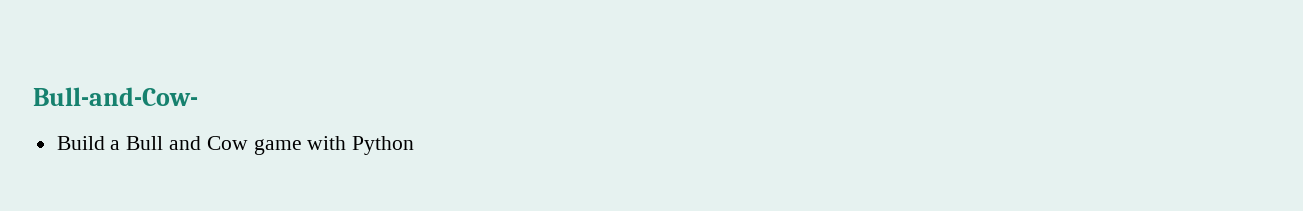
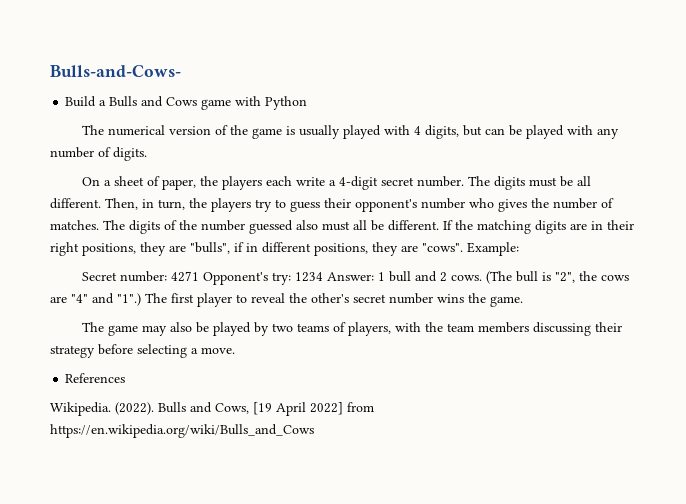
[33,87,198,106] Bull-and-Cow- -> [50,65,181,77] Bulls-and-Cows-
[126,136,248,150] Bull and Cow -> [109,96,198,107] Bulls and Cows
(415, 145) none -> [81,125,619,139] [50,147,147,161] [81,176,591,190] [50,198,614,212] [50,220,634,234] [50,242,519,256] [81,271,629,285] [50,293,523,307] [81,322,622,336] [50,344,235,358] [65,373,126,383] [50,402,374,416] [50,424,314,438] // The numerical version of the game is usually played with 4 digits, but can be played with any number of digits. // On a sheet of paper, the players each write a 4-digit secret number. The digits must be all different. Then, in turn, the players try to guess their opponent's number who gives the number of matches. The digits of the number guessed also must all be different. If the matching digits are in their right positions, they are "bulls", if in different positions, they are "cows". Example: // Secret number: 4271 Opponent's try: 1234 Answer: 1 bull and 2 cows. (The bull is "2", the cows are "4" and "1".) The first player to reveal the other's secret number wins the game. // The game may also be played by two teams of players, with the team members discussing their strategy before selecting a move. // References // Wikipedia. (2022). Bulls and Cows, [19 April 2022] from https://en.wikipedia.org/wiki/Bulls_and_Cows

